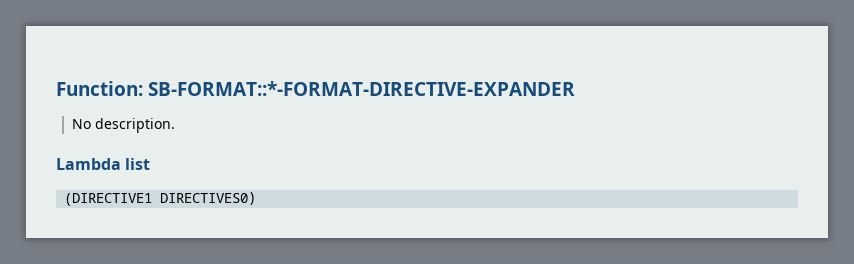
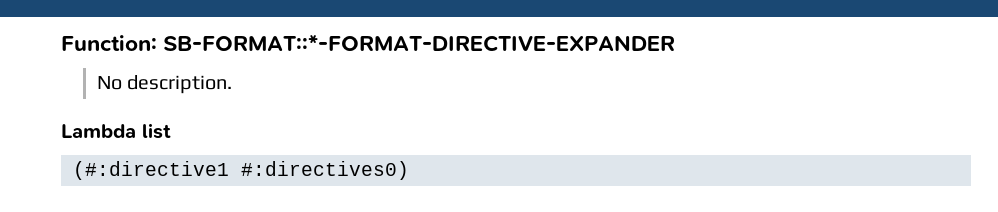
[64,192,257,206] (DIRECTIVE1 DIRECTIVES0) -> [73,161,409,180] (#:directive1 #:directives0)

